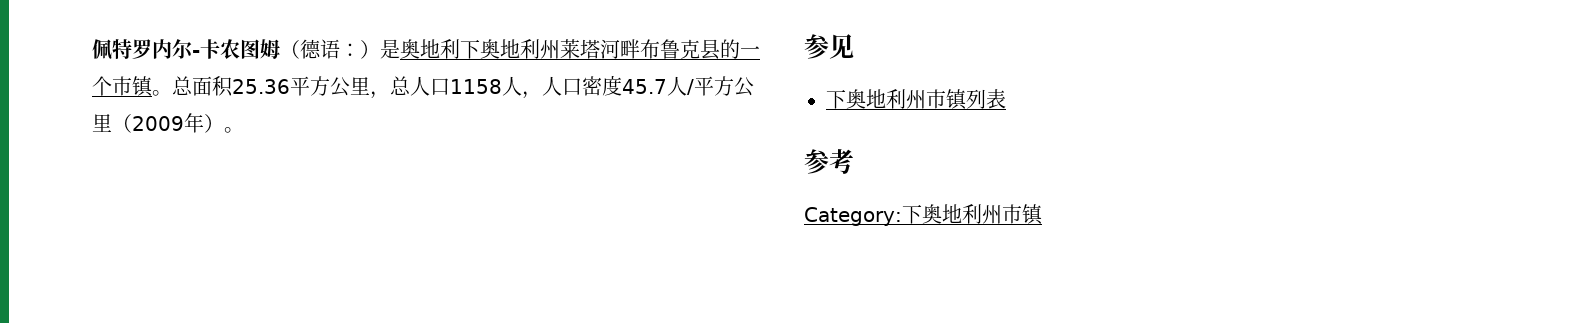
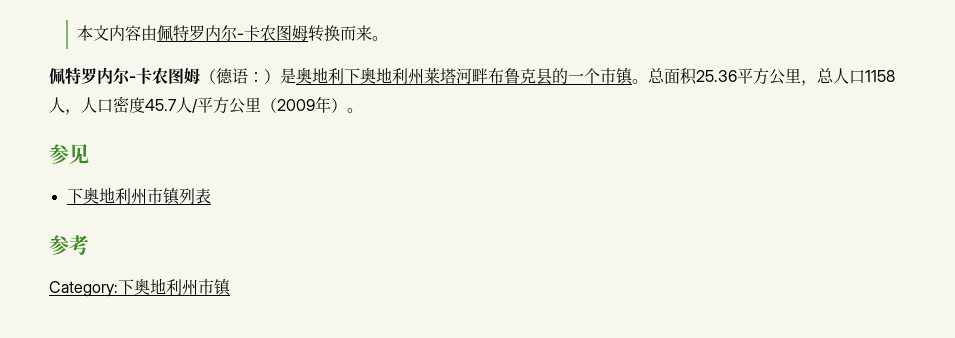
(92, 49) none -> [77,25,389,42] 本文内容由佩特罗内尔-卡农图姆转换而来。 //

